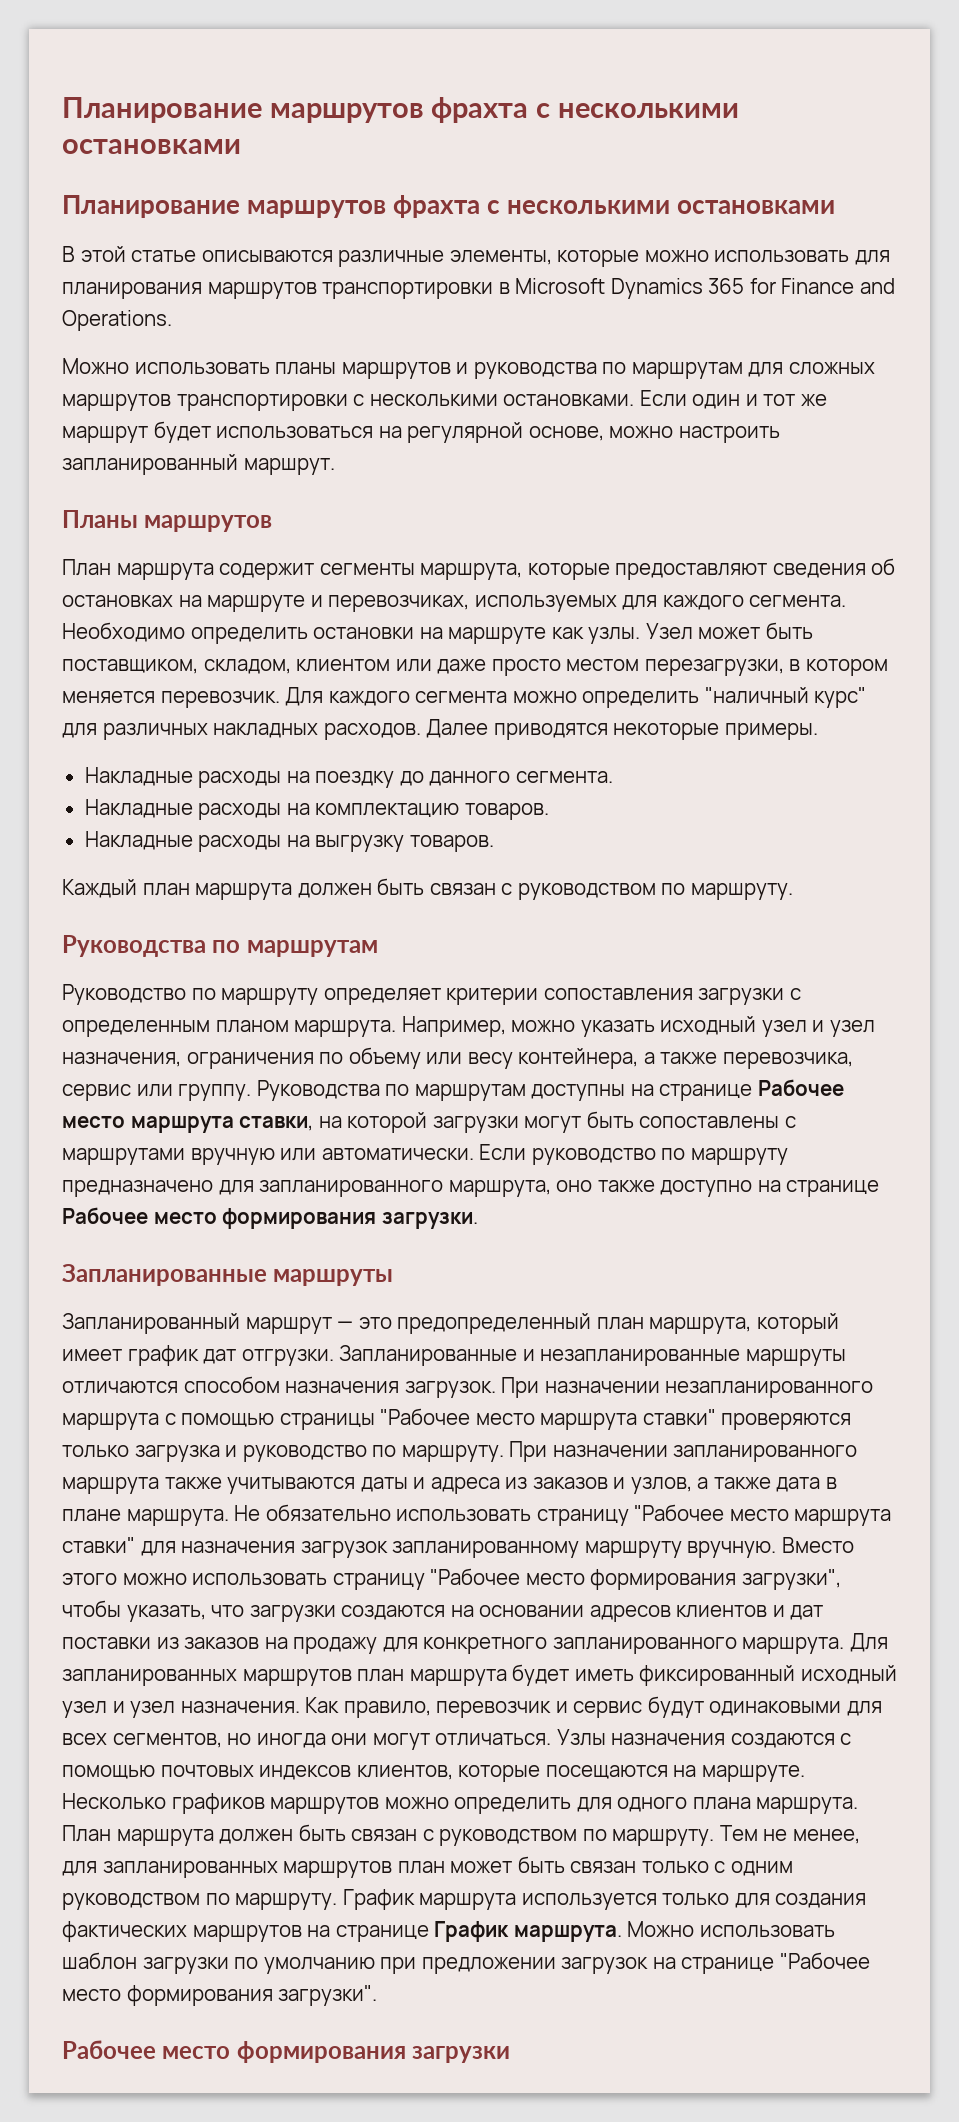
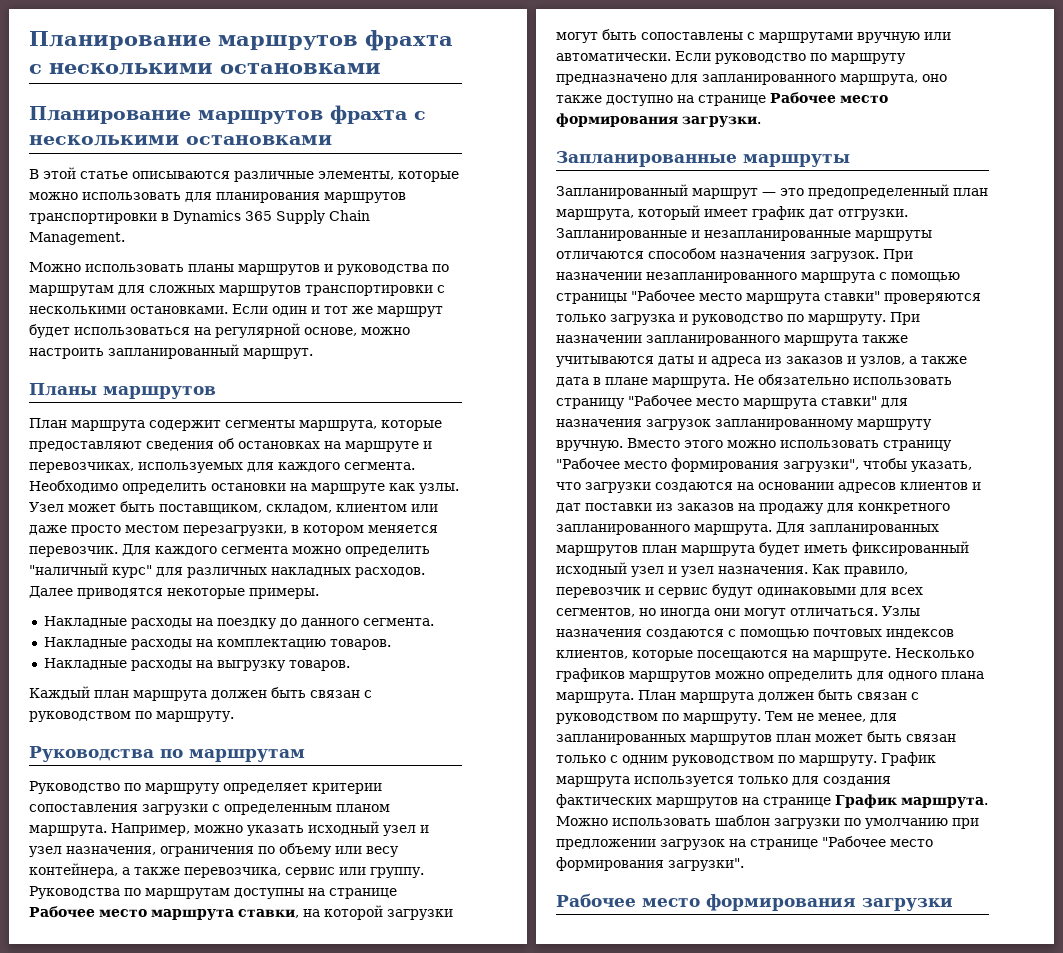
[515,278,606,294] Microsoft -> (169, 217) none
[749,278,895,294] [62,310,172,331] for Finance and Operations. -> [276,210,370,224] [29,232,125,245] Supply Chain Management.

